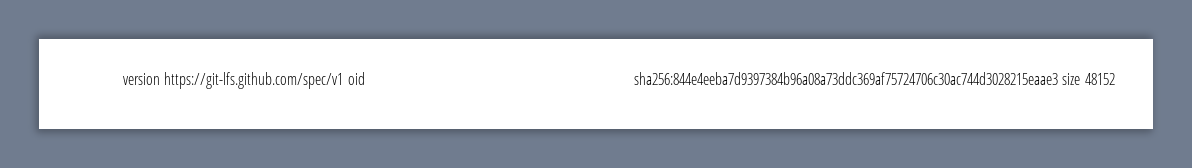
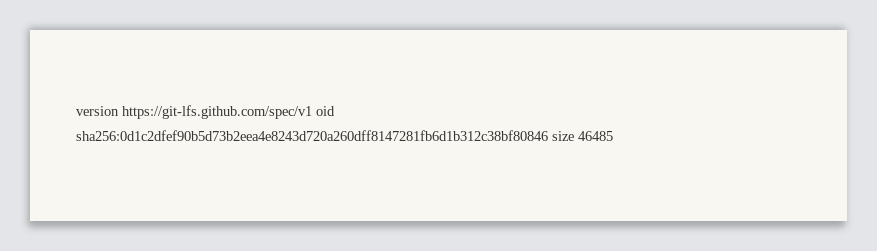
[634,72,1115,85] sha256:844e4eeba7d9397384b96a08a73ddc369af75724706c30ac744d3028215eaae3 size 48152 -> [76,130,613,141] sha256:0d1c2dfef90b5d73b2eea4e8243d720a260dff8147281fb6d1b312c38bf80846 size 46485

